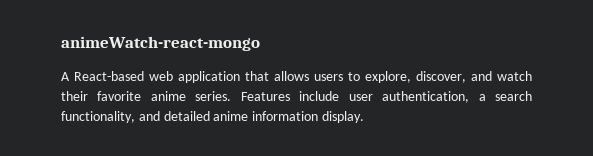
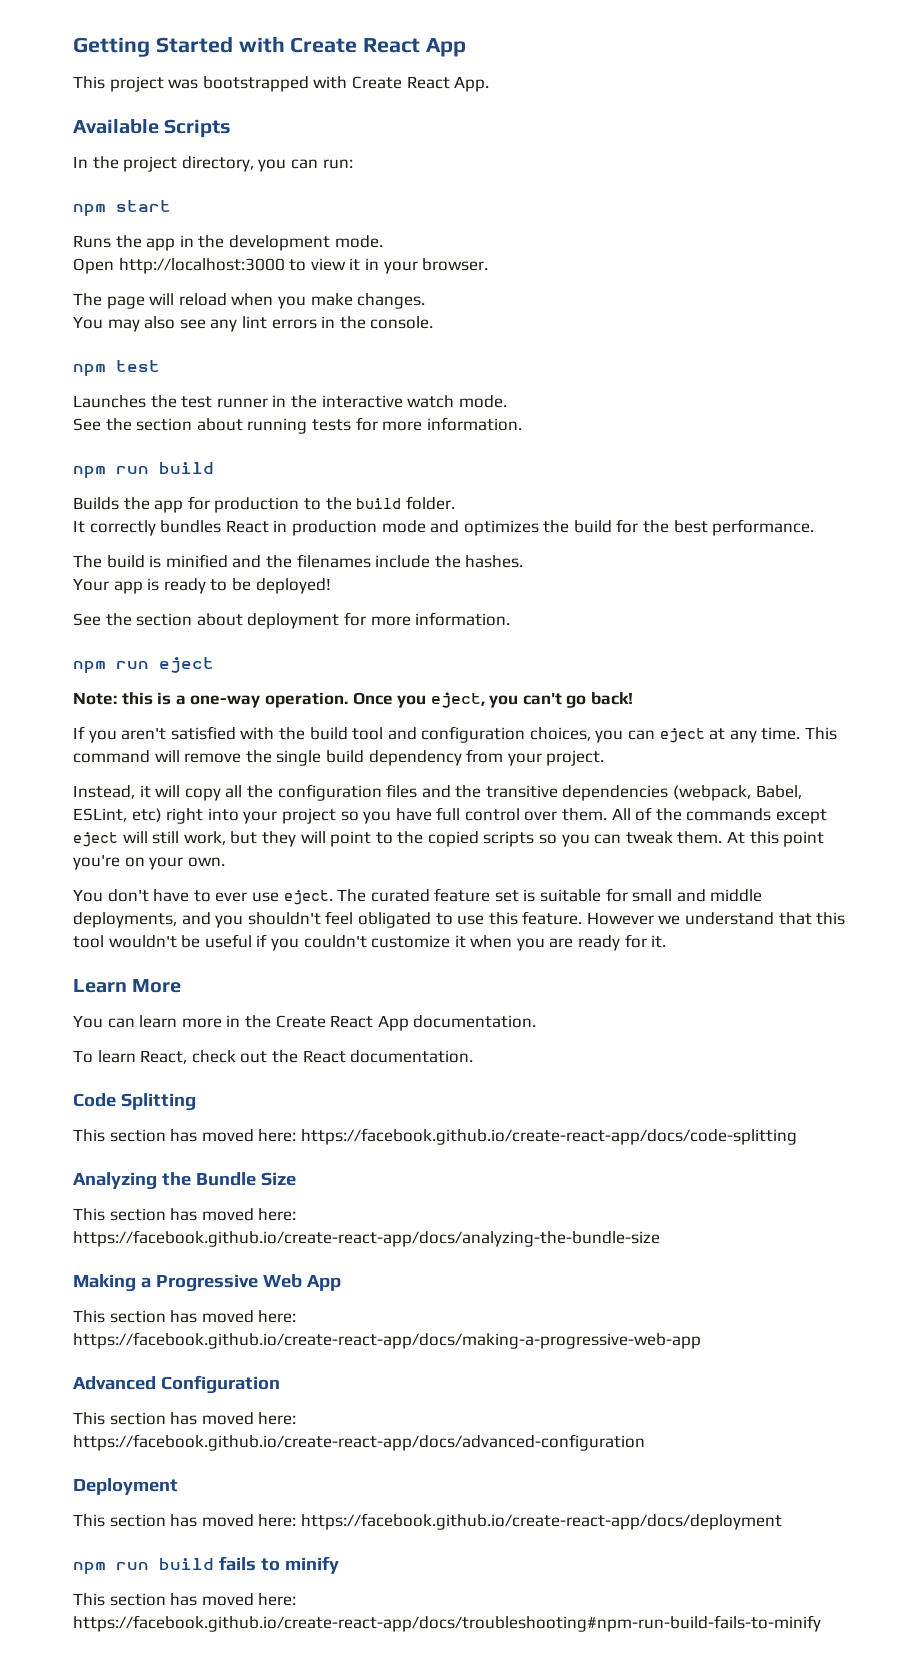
[61,36,260,51] [61,71,532,83] [61,91,533,103] [61,111,364,123] animeWatch-react-mongo // A React-based web application that allows users to explore, discover, and watch their favorite anime series. Features include user authentication, a search functionality, and detailed anime information display. -> [73,36,467,57] [73,76,490,92] [73,119,232,138] [73,156,353,172] [73,200,171,216] [73,235,383,251] [73,258,489,274] [73,293,426,309] [73,316,434,332] [73,360,160,376] [73,395,507,408] [73,417,522,434] [73,462,214,478] [73,496,455,513] [73,519,815,536] [73,554,524,568] [73,578,331,594] [73,612,511,629] [73,657,214,673] [73,692,634,708] [73,726,838,743] [73,749,605,766] [73,784,802,801] [73,807,828,824] [73,831,825,847] [73,854,225,870] [73,888,763,905] [73,911,846,928] [73,934,667,951] [73,979,182,993] [73,1015,537,1031] [73,1050,474,1064] [73,1093,196,1111] [73,1128,797,1145] [73,1172,296,1190] [73,1208,297,1221] [73,1230,660,1247] [73,1274,341,1292] [73,1310,297,1323] [73,1332,701,1349] [73,1375,280,1394] [73,1412,297,1425] [73,1434,645,1451] [73,1478,178,1495] [73,1513,782,1530] [73,1556,339,1574] [73,1593,297,1606] [73,1615,821,1632] Getting Started with Create React App // This project was bootstrapped with Create React App. // Available Scripts // In the project directory, you can run: // npm start // Runs the app in the development mode. // Open http://localhost:3000 to view it in your browser. // The page will reload when you make changes. // You may also see any lint errors in the console. // npm test // Launches the test runner in the interactive watch mode. // See the section about running tests for more information. // npm run build // Builds the app for production to the build folder. // It correctly bundles React in production mode and optimizes the build for the best performance. // The build is minified and the filenames include the hashes. // Your app is ready to be deployed! // See the section about deployment for more information. // npm run eject // Note: this is a one-way operation. Once you eject, you can't go back! // If you aren't satisfied with the build tool and configuration choices, you can eject at any time. This command will remove the single build dependency from your project. // Instead, it will copy all the configuration files and the transitive dependencies (webpack, Babel, ESLint, etc) right into your project so you have full control over them. All of the commands except eject will still work, but they will point to the copied scripts so you can tweak them. At this point you're on your own. // You don't have to ever use eject. The curated feature set is suitable for small and middle deployments, and you shouldn't feel obligated to use this feature. However we understand that this tool wouldn't be useful if you couldn't customize it when you are ready for it. // Learn More // You can learn more in the Create React App documentation. // To learn React, check out the React documentation. // Code Splitting // This section has moved here: https://facebook.github.io/create-react-app/docs/code-splitting // Analyzing the Bundle Size // This section has moved here: https://facebook.github.io/create-react-app/docs/analyzing-the-bundle-size // Making a Progressive Web App // This section has moved here: https://facebook.github.io/create-react-app/docs/making-a-progressive-web-app // Advanced Configuration // This section has moved here: https://facebook.github.io/create-react-app/docs/advanced-configuration // Deployment // This section has moved here: https://facebook.github.io/create-react-app/docs/deployment // npm run build fails to minify // This section has moved here: https://facebook.github.io/create-react-app/docs/troubleshooting#npm-run-build-fails-to-minify

